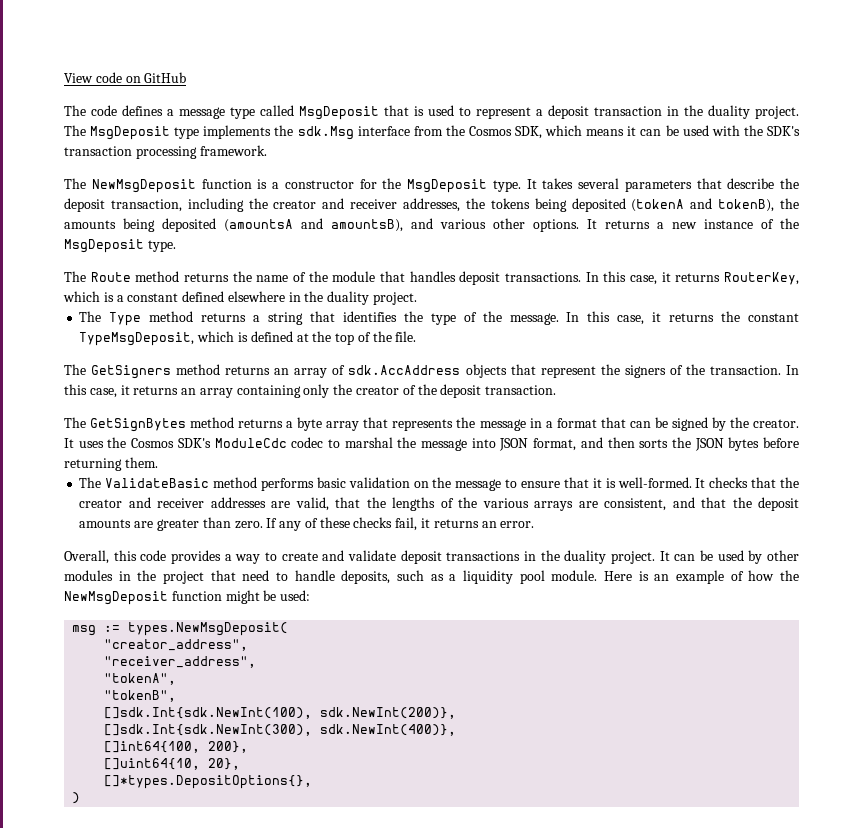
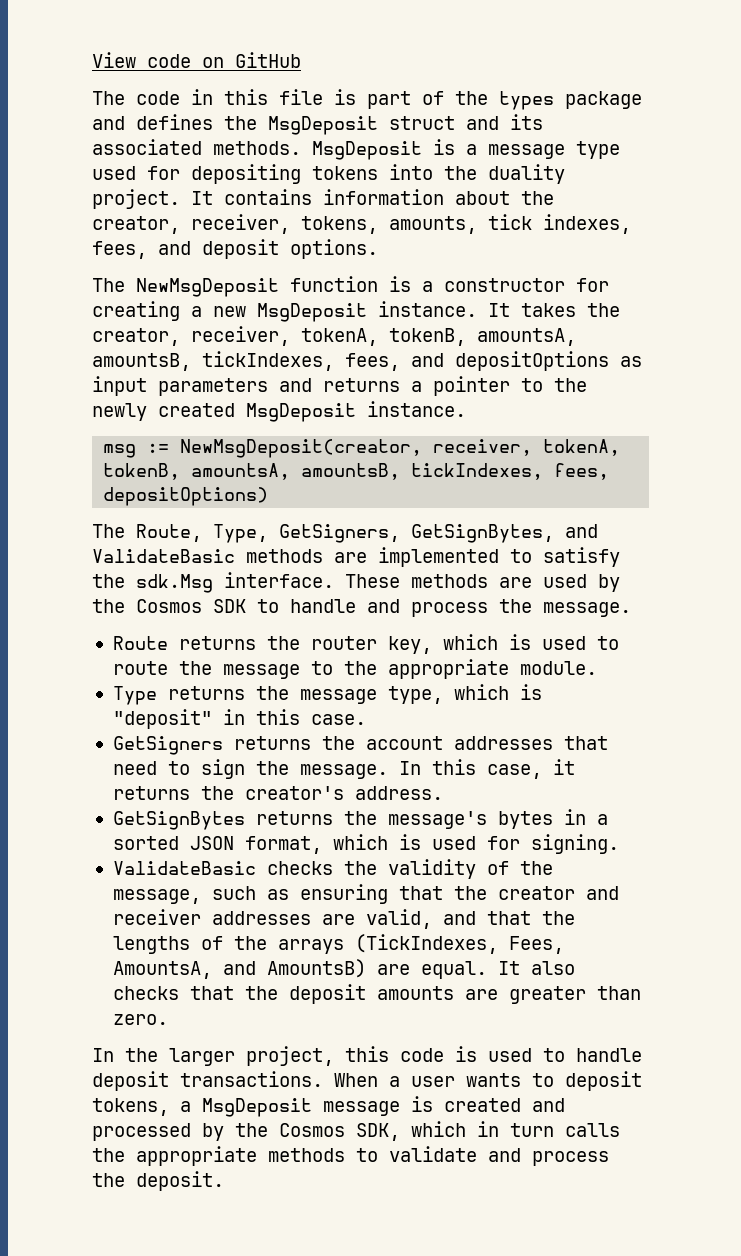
[122,105,799,120] [64,125,800,140] [64,145,267,159] defines a message type called MsgDeposit that is used to represent a deposit transaction in the duality project. The MsgDeposit type implements the sdk.Msg interface from the Cosmos SDK, which means it can be used with the SDK's transaction processing framework. -> [191,89,642,110] [92,114,543,135] [92,139,620,160] [92,164,565,184] [92,189,554,209] [92,214,631,234] [92,239,378,259] in this file is part of the types package and defines the MsgDeposit struct and its associated methods. MsgDeposit is a message type used for depositing tokens into the duality project. It contains information about the creator, receiver, tokens, amounts, tick indexes, fees, and deposit options.
[382,178,799,193] [64,198,799,212] [64,218,799,232] [64,239,176,253] [64,271,799,285] [63,291,418,305] [79,311,477,326] the MsgDeposit type. It takes several parameters that describe the deposit transaction, including the creator and receiver addresses, the tokens being deposited (tokenA and tokenB), the amounts being deposited (amountsA and amountsB), and various other options. It returns a new instance of the MsgDeposit type. // The Route method returns the name of the module that handles deposit transactions. In this case, it returns RouterKey, which is a constant defined elsewhere in the duality project. // The Type method returns a string that identifies the type of -> [92,301,620,322] [92,326,576,346] [92,351,642,371] [92,376,587,396] [92,401,466,422] [103,439,621,458] [103,463,610,480] [103,487,269,506] [92,524,598,543] [92,547,620,567] [92,572,620,593] [92,599,631,617] [112,634,619,654] [112,659,597,679] [112,684,542,705] [112,709,366,729] [112,736,608,755] [112,759,245,779] creating a new MsgDeposit instance. It takes the creator, receiver, tokenA, tokenB, amountsA, amountsB, tickIndexes, fees, and depositOptions as input parameters and returns a pointer to the newly created MsgDeposit instance. // msg := NewMsgDeposit(creator, receiver, tokenA, tokenB, amountsA, amountsB, tickIndexes, fees, depositOptions) // The Route, Type, GetSigners, GetSignBytes, and ValidateBasic methods are implemented to satisfy the sdk.Msg interface. These methods are used by the Cosmos SDK to handle and process the message. // Route returns the router key, which is used to route the message to the appropriate module. // Type returns the message type, which is "deposit" in this case. // GetSigners returns the account addresses that need to sign
[748,313,800,322] [79,331,417,346] [64,364,799,379] [64,384,557,398] [64,417,799,432] [64,437,800,451] [64,457,158,471] [79,477,749,491] constant TypeMsgDeposit, which is defined at the top of the file. // The GetSigners method returns an array of sdk.AccAddress objects that represent the signers of the transaction. In this case, it returns an array containing only the creator of the deposit transaction. // The GetSignBytes method returns a byte array that represents the message in a format that can be signed by the creator. It uses the Cosmos SDK's ModuleCdc codec to marshal the message into JSON format, and then sorts the JSON bytes before returning them. // The ValidateBasic method performs basic validation on the message to ensure that it is well-formed. It checks -> [244,786,443,800] [112,809,608,830] [112,834,619,854] [112,859,553,879] [112,884,388,904] creator's address. // GetSignBytes returns the message's bytes in a sorted JSON format, which is used for signing. // ValidateBasic checks the validity of the message, such as ensuring
(329, 504) none -> [442,911,476,925] and
[482,497,695,511] various arrays are consistent, and -> [277,934,564,954] [112,959,575,979] [112,986,179,1000] arrays (TickIndexes, Fees, AmountsA, and AmountsB) are equal. It also checks
[266,517,535,531] [64,550,799,564] [64,570,799,584] [64,590,311,605] [72,622,289,636] [104,639,249,651] [104,656,257,668] [104,673,177,685] [104,690,177,702] [104,707,457,719] [104,724,457,736] [104,741,249,753] [104,758,241,770] [104,775,313,789] [72,792,81,804] If any of these checks fail, it returns an error. // Overall, this code provides a way to create and validate deposit transactions in the duality project. It can be used by other modules in the project that need to handle deposits, such as a liquidity pool module. Here is an example of how the NewMsgDeposit function might be used: // msg := types.NewMsgDeposit( // "creator_address", // "receiver_address", // "tokenA", // "tokenB", // []sdk.Int{sdk.NewInt(100), sdk.NewInt(200)}, // []sdk.Int{sdk.NewInt(300), sdk.NewInt(400)}, // []int64{100, 200}, // []uint64{10, 20}, // []*types.DepositOptions{}, // ) -> [92,1046,642,1066] [92,1071,642,1091] [92,1096,565,1117] [92,1121,620,1141] [92,1146,609,1166] [92,1171,224,1191] // In the larger project, this code is used to handle deposit transactions. When a user wants to deposit tokens, a MsgDeposit message is created and processed by the Cosmos SDK, which in turn calls the appropriate methods to validate and process the deposit.

